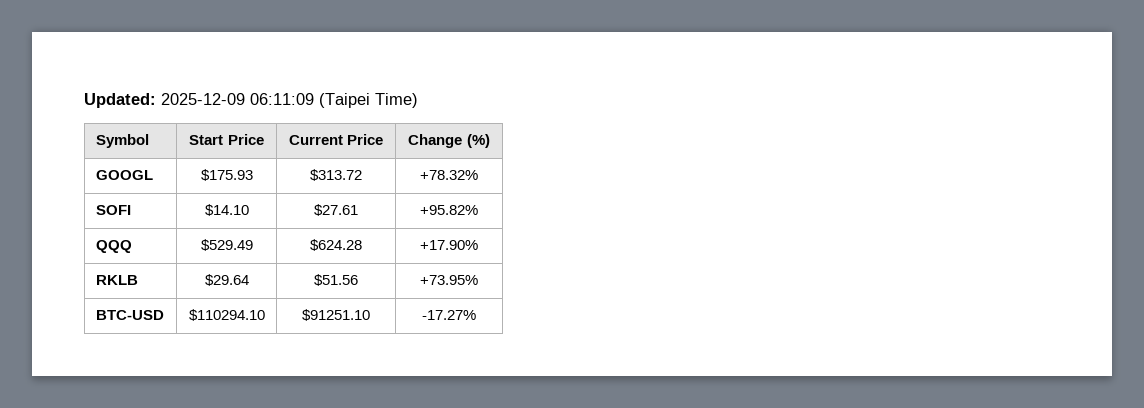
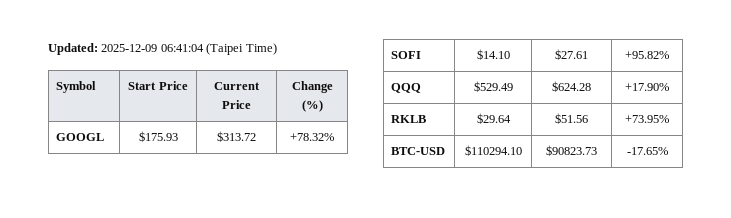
[250,93,314,105] 06:11:09 -> [160,44,204,52] 06:41:04
[302,309,370,321] [422,310,476,320] $91251.10 | -17.27% -> [546,145,597,156] [626,147,668,155] $90823.73 | -17.65%

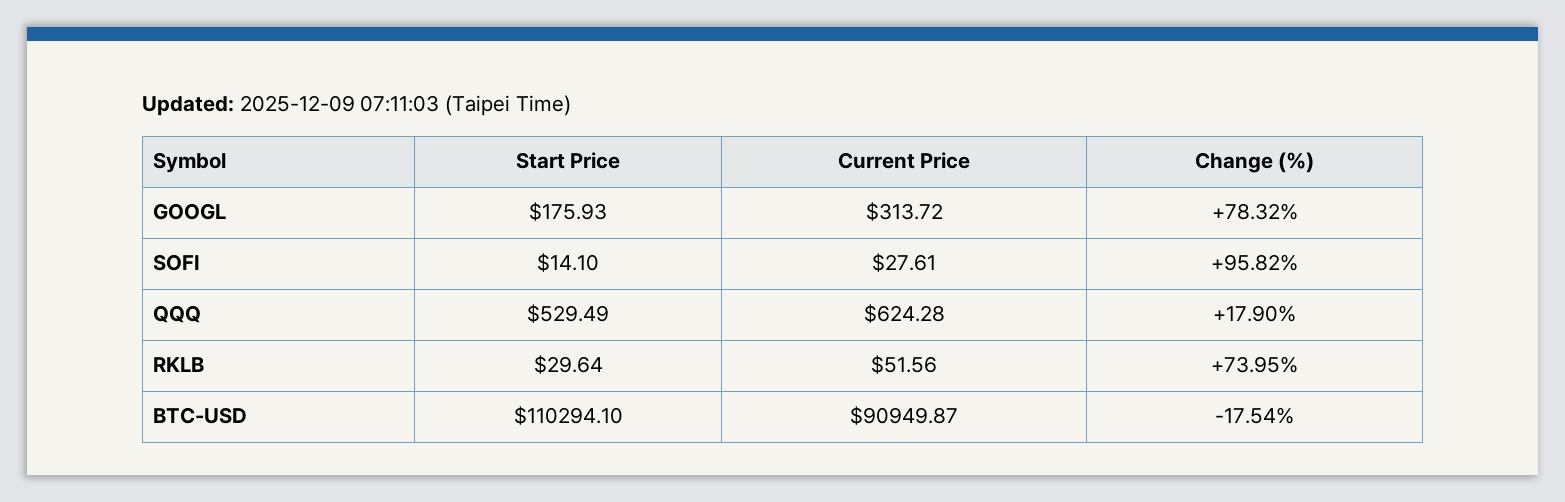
[160,44,204,52] 06:41:04 -> [360,95,440,112] 07:11:03
[546,145,597,156] [626,147,668,155] $90823.73 | -17.65% -> [850,406,959,425] [1215,407,1294,424] $90949.87 | -17.54%

